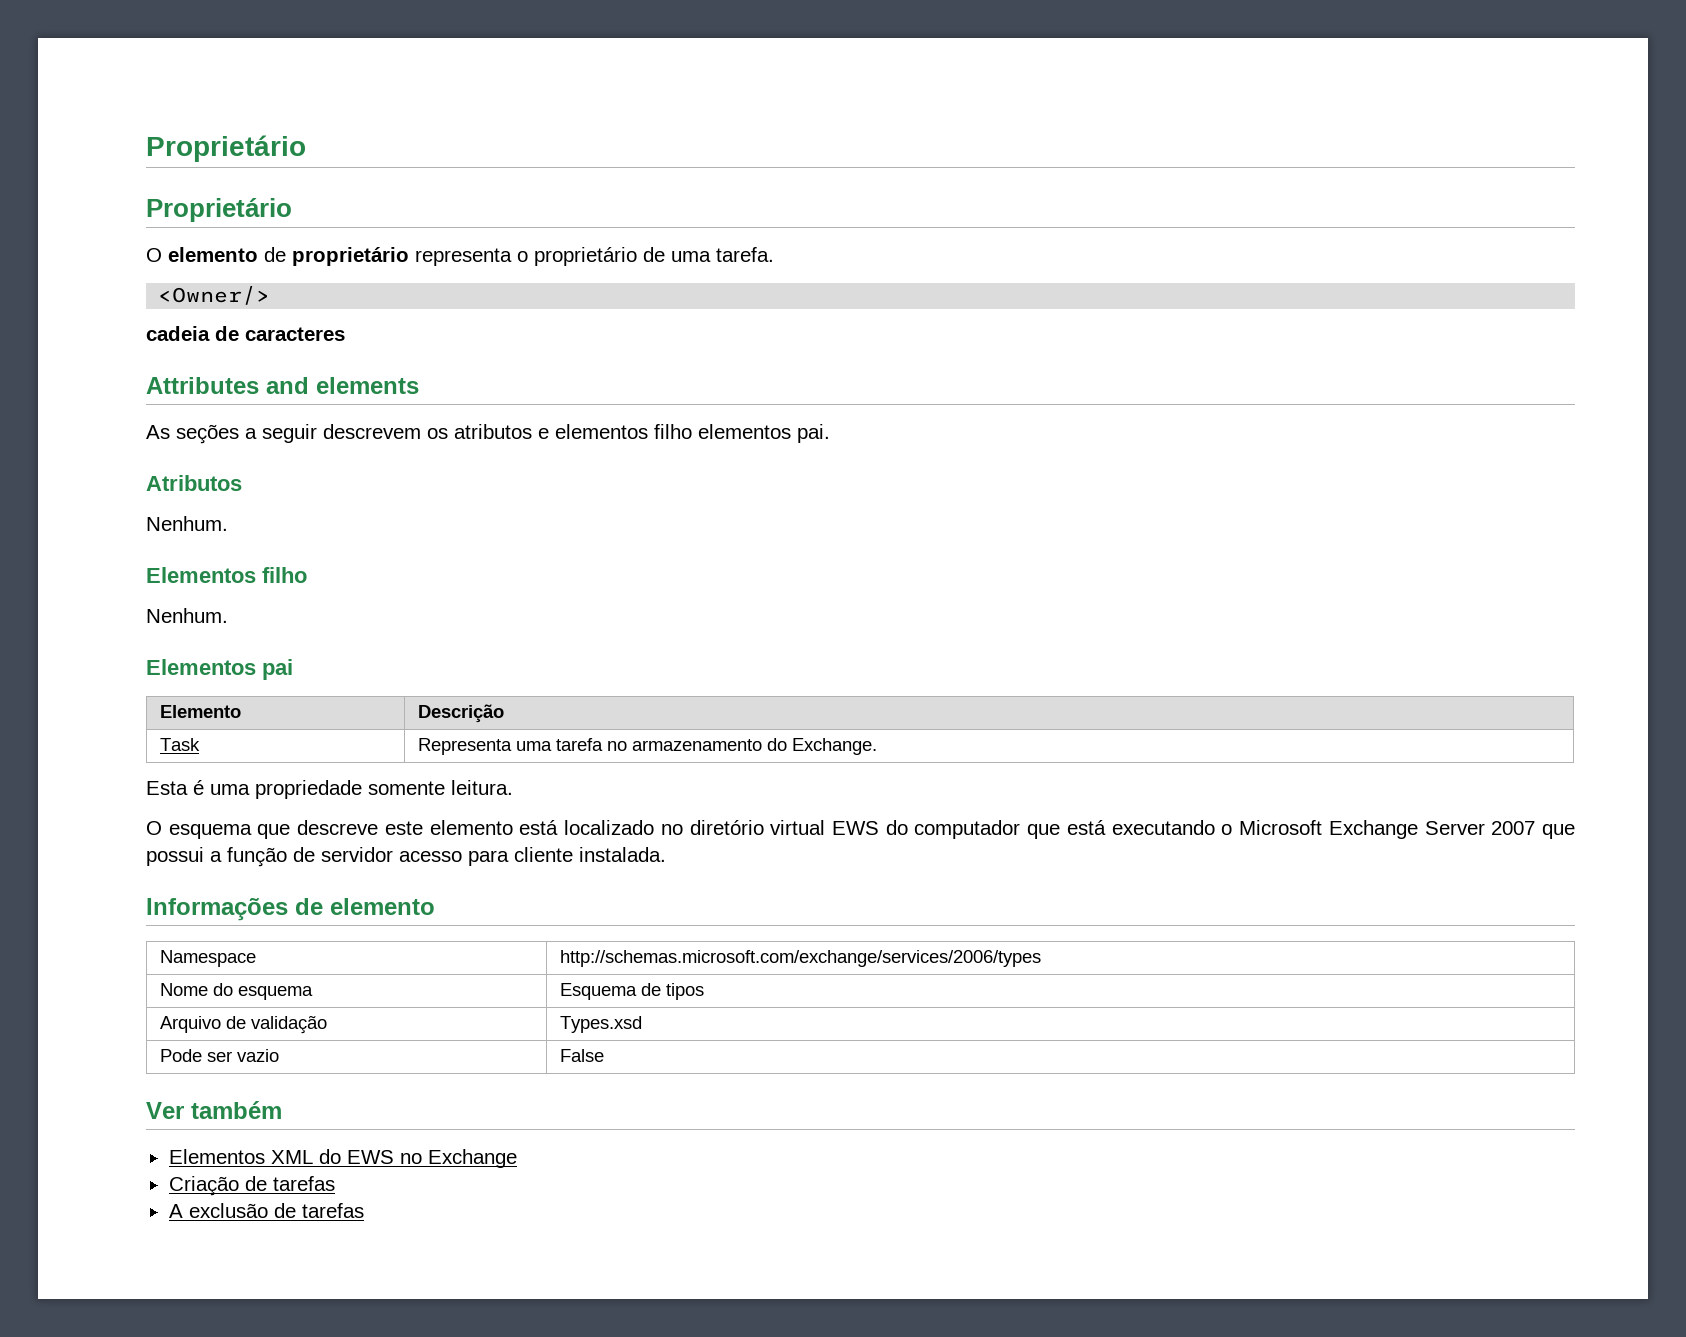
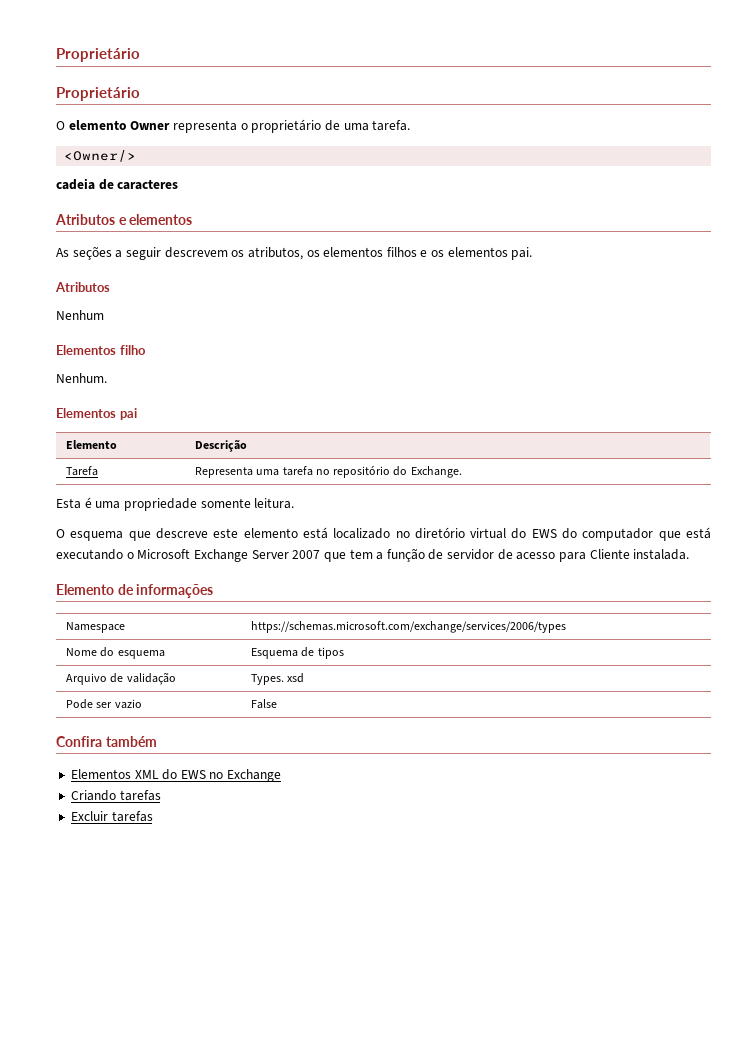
[264,247,409,266] de proprietário -> [130,121,171,130] Owner
[146,377,419,394] Attributes and elements -> [55,214,193,225] Atributos e elementos
[454,424,692,439] atributos e elementos filho -> [247,247,445,260] atributos, os elementos filhos e os
[146,516,228,531] Nenhum. -> [56,310,104,320] Nenhum
[159,738,200,751] Task -> [66,466,99,476] Tarefa
[631,739,762,751] armazenamento -> [333,466,391,478] repositório
(826, 827) none -> [511,528,527,539] do
[146,847,204,866] possui -> [349,549,373,559] tem
(393, 854) none -> [497,549,513,560] de
[514,847,573,862] cliente -> [589,549,630,559] Cliente
[146,897,435,921] Informações de elemento -> [56,584,214,598] Elemento de informações
[559,950,1041,967] http://schemas.microsoft.com/exchange/services/2006/types -> [251,621,567,633] https://schemas.microsoft.com/exchange/services/2006/types
[559,1016,642,1033] Types.xsd -> [251,673,305,685] Types. xsd
[146,1102,184,1119] Ver -> [56,736,102,747] Confira
[168,1176,267,1196] Criação de -> [70,790,116,801] Criando
[168,1203,296,1218] A exclusão de -> [70,811,108,821] Excluir

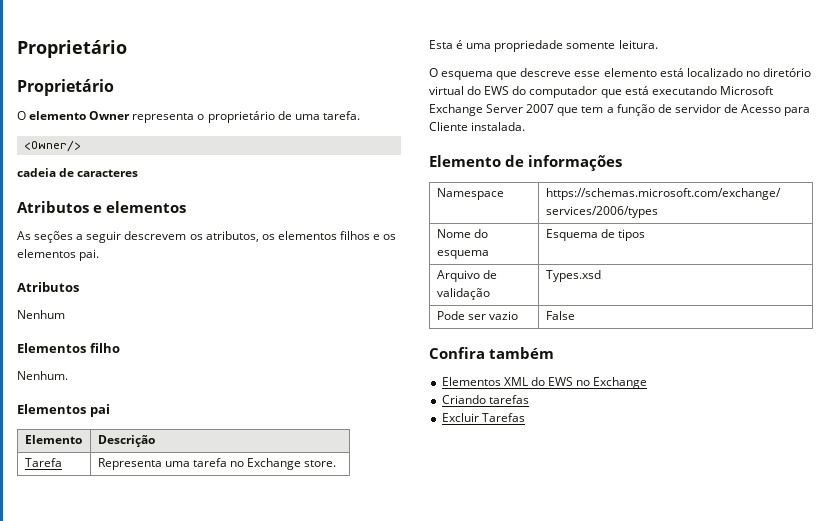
[333,466,462,478] repositório do Exchange. -> [246,458,337,470] Exchange store.
[213,528,239,538] este -> [574,71,601,77] esse
[126,552,134,559] o -> (717, 90) none
[516,552,556,560] acesso -> [741,104,782,113] Acesso
[251,673,305,685] Types. xsd -> [545,270,601,282] Types.xsd
[111,811,153,822] tarefas -> [481,413,525,422] Tarefas

